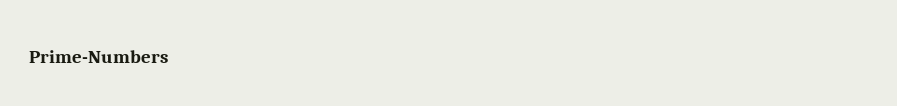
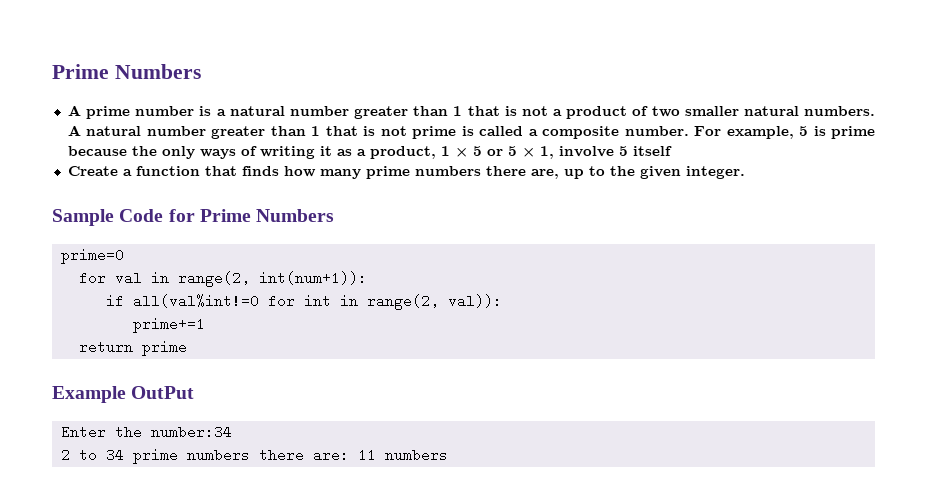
[29,50,168,63] Prime-Numbers -> [52,64,201,79] [67,105,876,119] [67,125,875,139] [67,146,672,159] [67,166,745,179] [52,209,335,226] [60,248,124,264] [78,271,367,287] [105,294,502,310] [132,317,205,333] [78,340,187,356] [52,386,195,403] [60,425,232,439] [60,448,448,464] Prime Numbers // A prime number is a natural number greater than 1 that is not a product of two smaller natural numbers. A natural number greater than 1 that is not prime is called a composite number. For example, 5 is prime because the only ways of writing it as a product, 1 × 5 or 5 × 1, involve 5 itself // Create a function that finds how many prime numbers there are, up to the given integer. // Sample Code for Prime Numbers // prime=0 // for val in range(2, int(num+1)): // if all(val%int!=0 for int in range(2, val)): // prime+=1 // return prime // Example OutPut // Enter the number:34 // 2 to 34 prime numbers there are: 11 numbers

